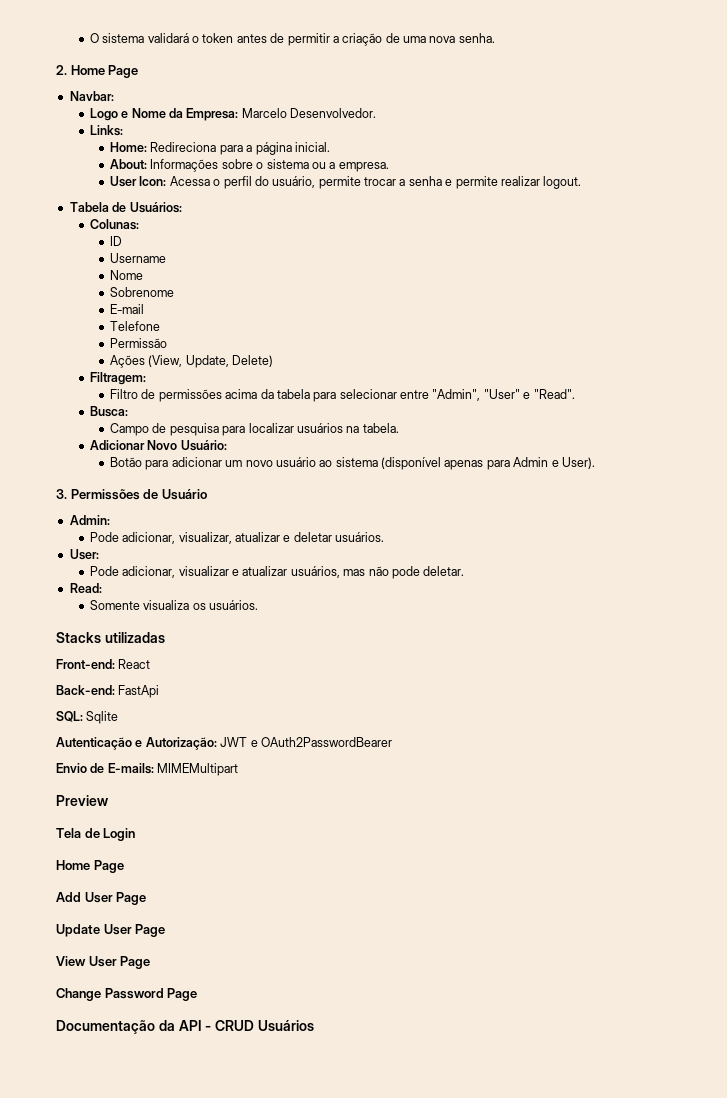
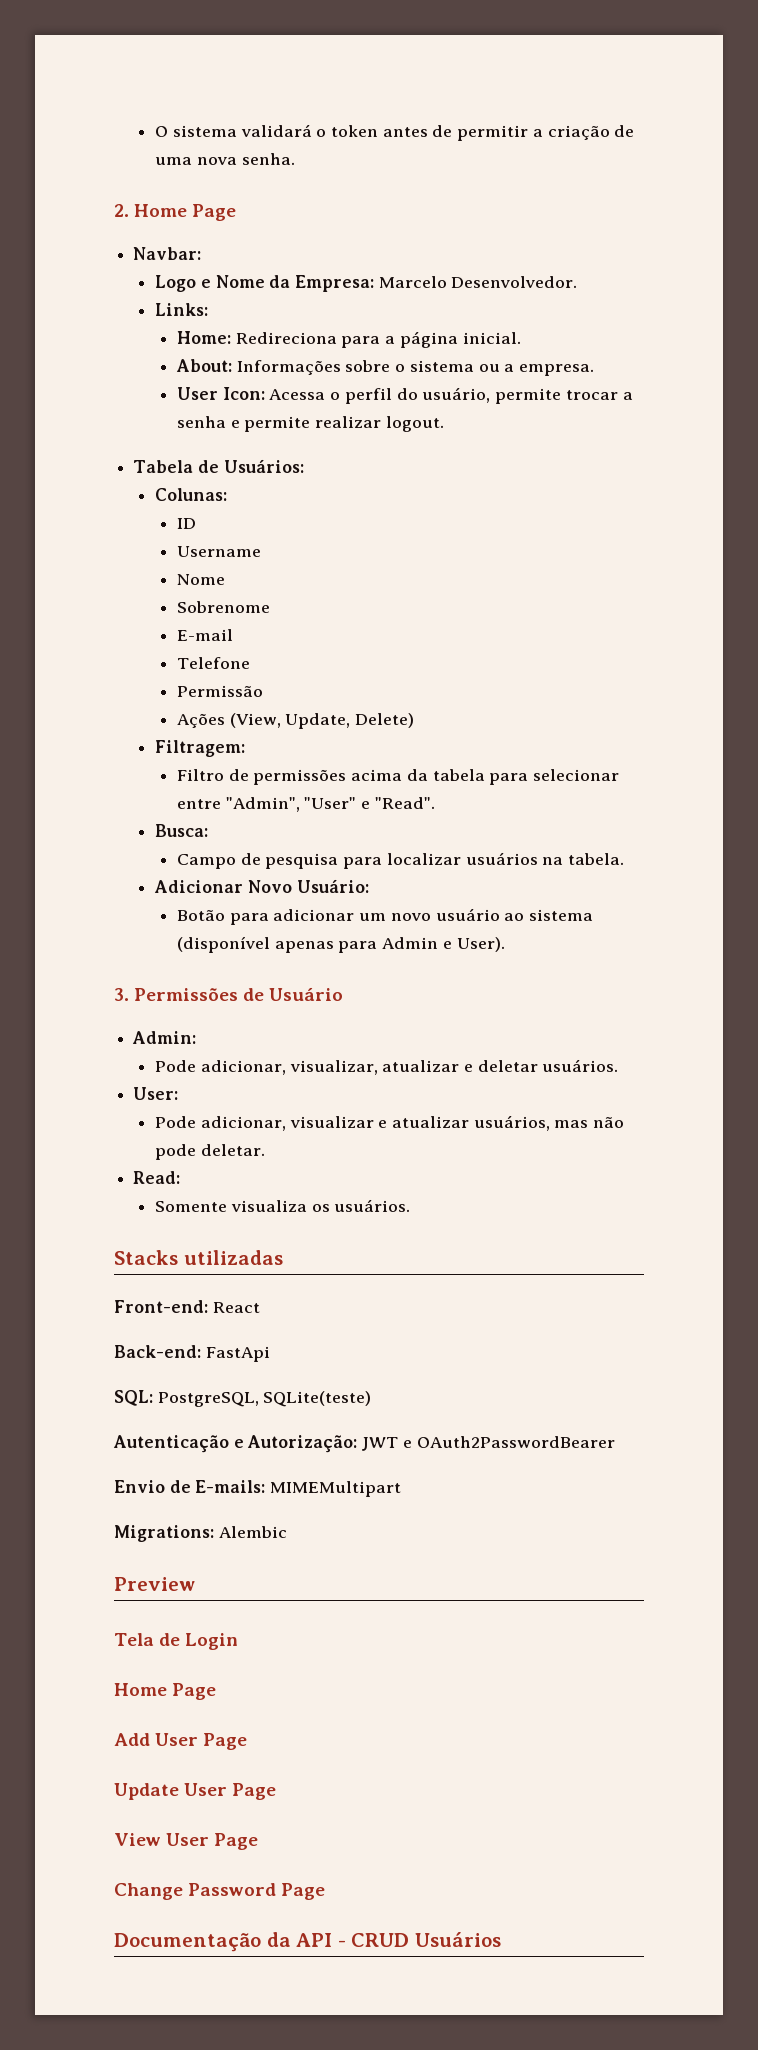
[86,711,119,724] Sqlite -> [157,1391,372,1407] PostgreSQL, SQLite(teste)
(239, 769) none -> [114,1525,287,1542] // Migrations: Alembic

